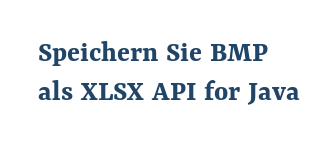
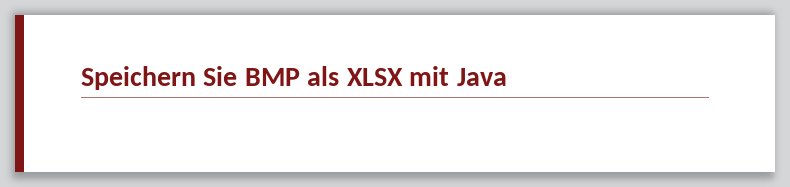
[151,80,241,100] API for -> [409,66,450,86] mit

